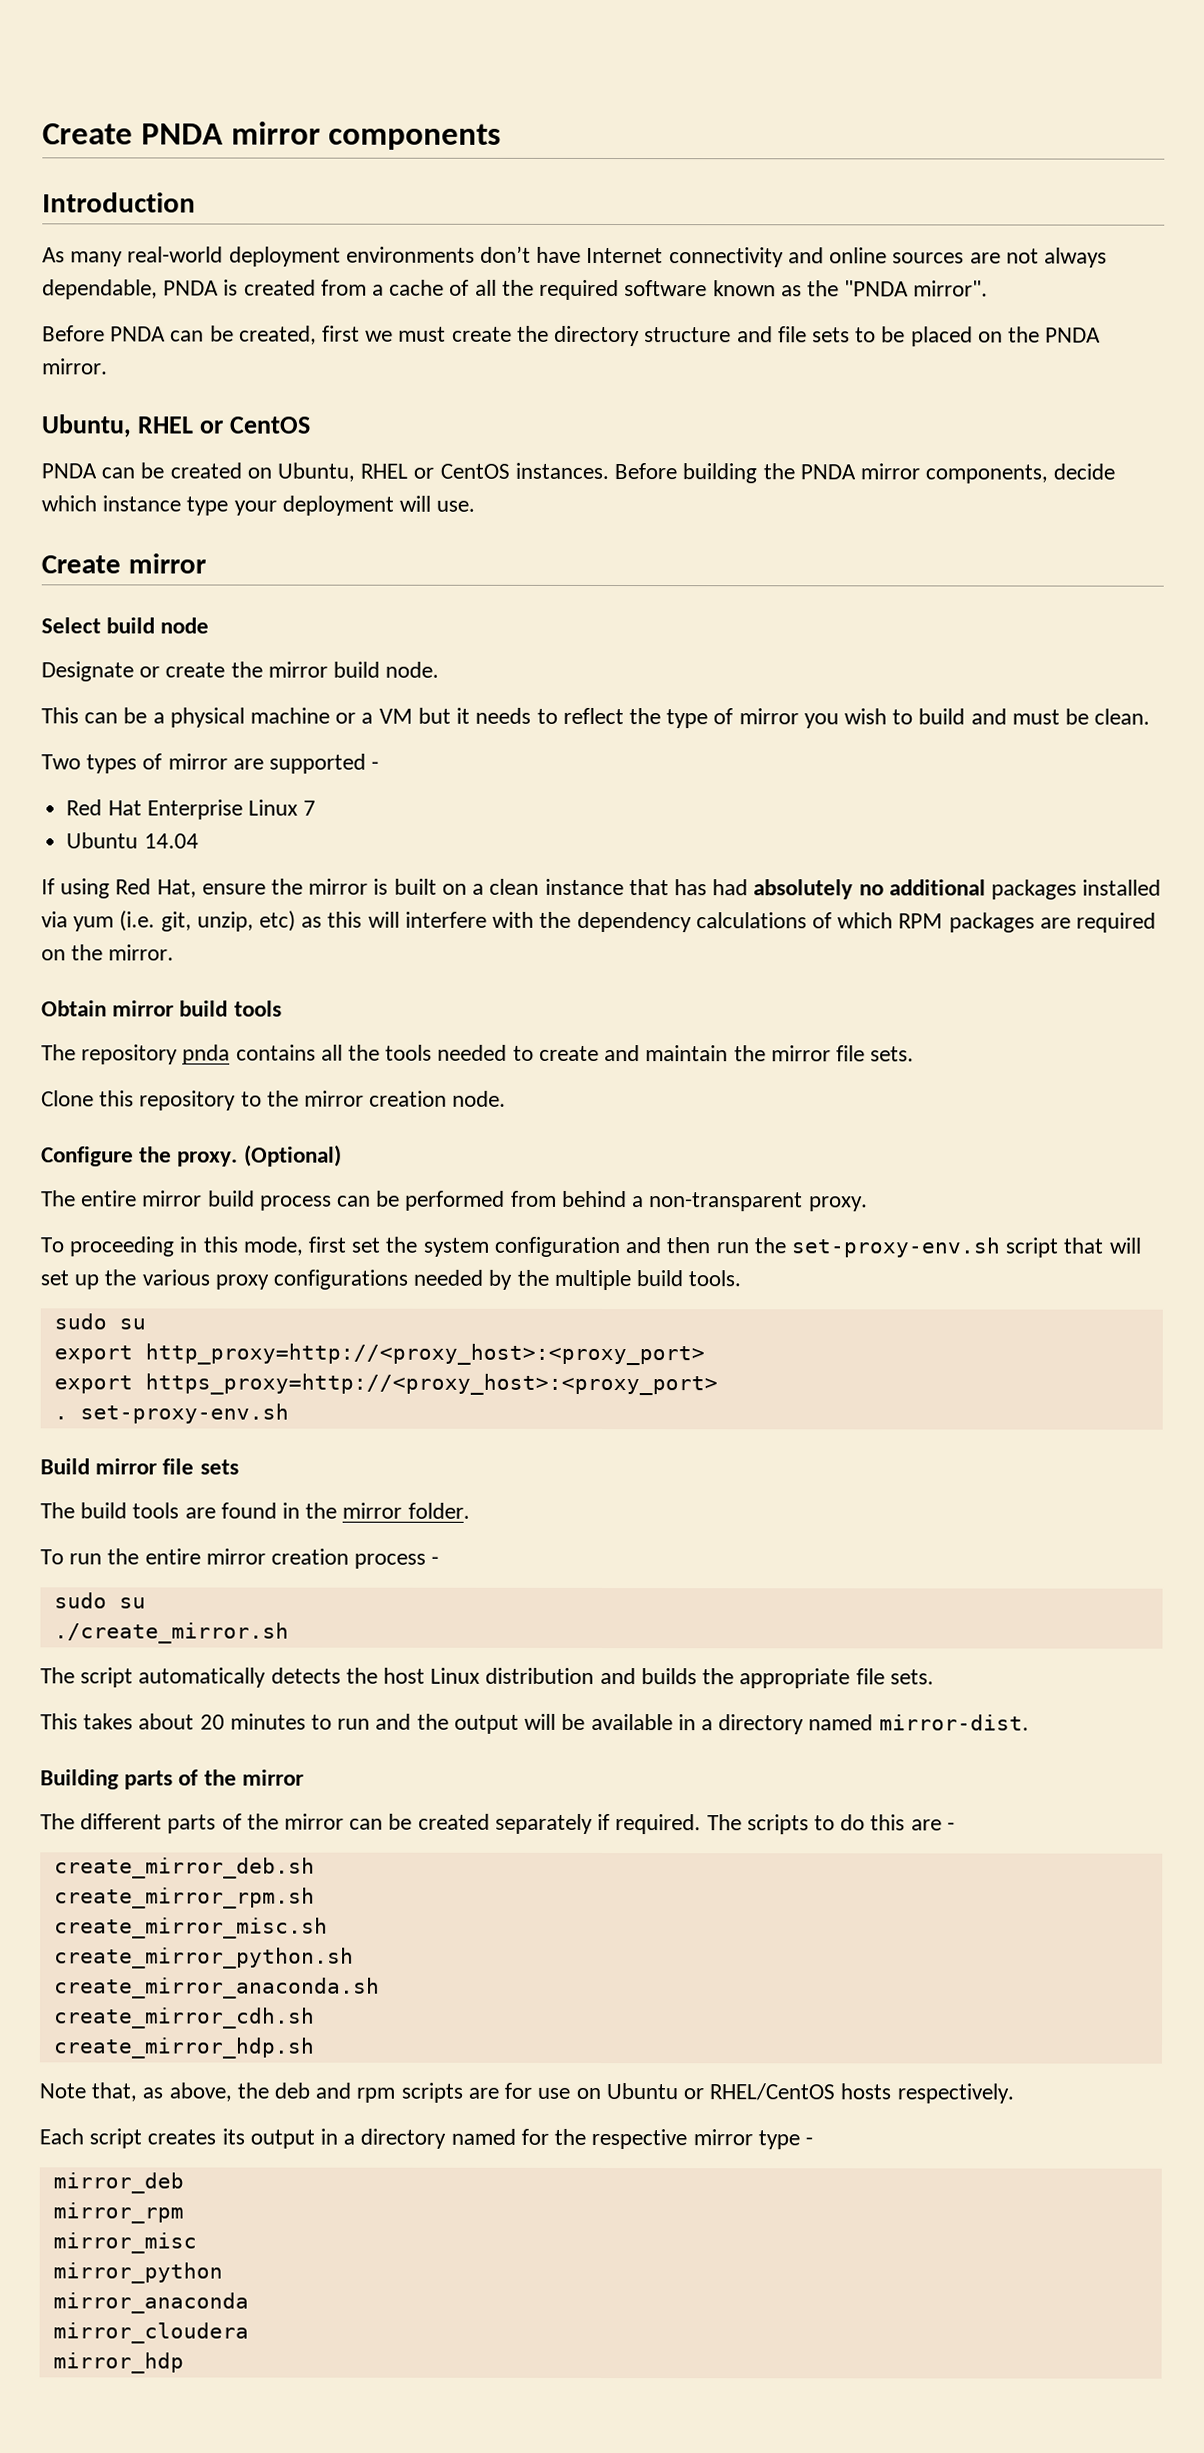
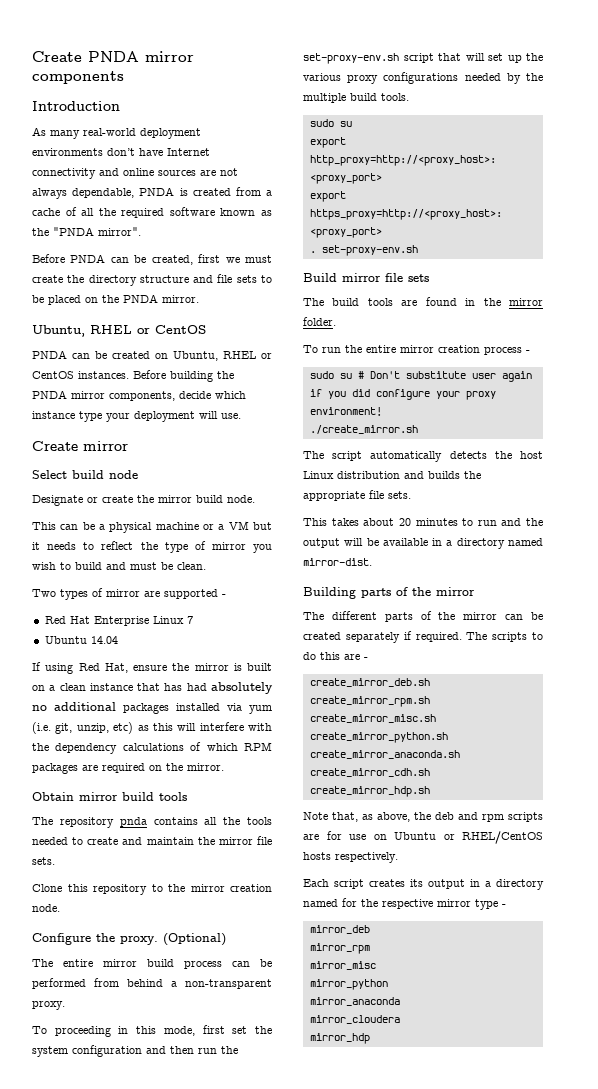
(146, 1603) none -> [357,371,532,382] [309,389,496,400] [309,407,382,416] # Don't substitute user again if you did configure your proxy environment!

